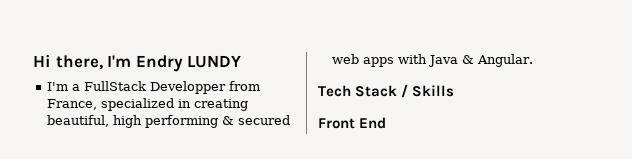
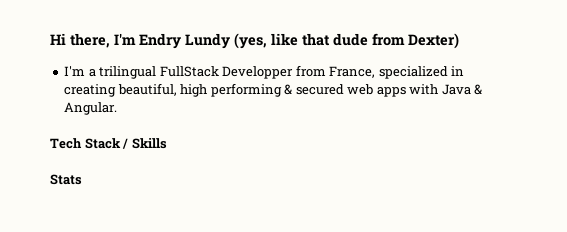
[187,55,242,68] LUNDY -> [185,33,459,49] Lundy (yes, like that dude from Dexter)
(81, 87) none -> [99,66,157,79] trilingual
[318,117,387,129] Front End -> [50,174,82,185] Stats

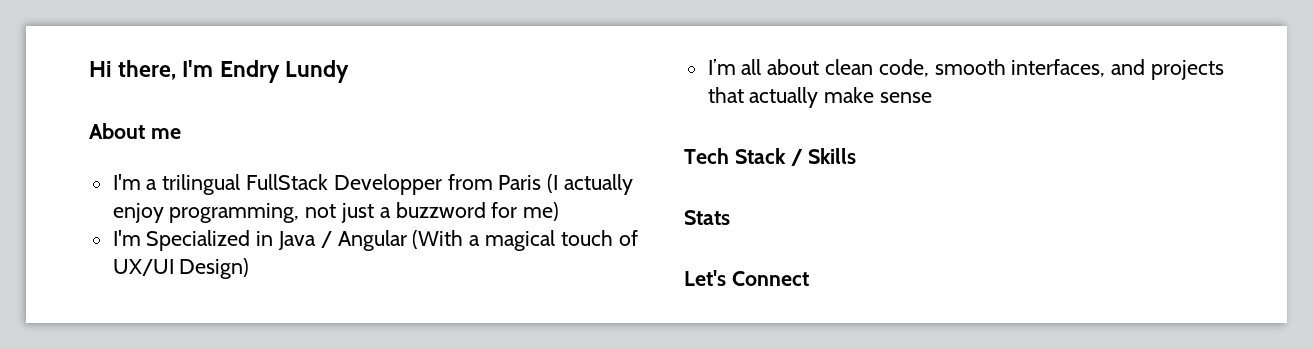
[234,33,459,49] (yes, like that dude from Dexter) -> [89,123,181,139] // About me
[329,66,465,79] [64,83,483,97] [64,102,118,115] France, specialized in creating beautiful, high performing & secured web apps with Java & Angular. -> [498,174,634,195] [112,202,560,223] [112,230,638,251] [112,258,250,279] [707,59,1225,80] [707,87,933,108] Paris (I actually enjoy programming, not just a buzzword for me) // I'm Specialized in Java / Angular (With a magical touch of UX/UI Design) // I’m all about clean code, smooth interfaces, and projects that actually make sense
(82, 179) none -> [684,270,809,286] // Let's Connect

